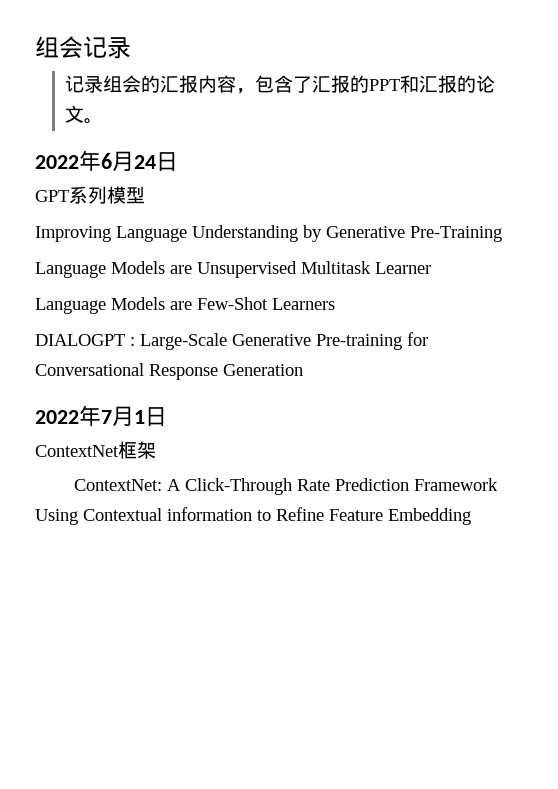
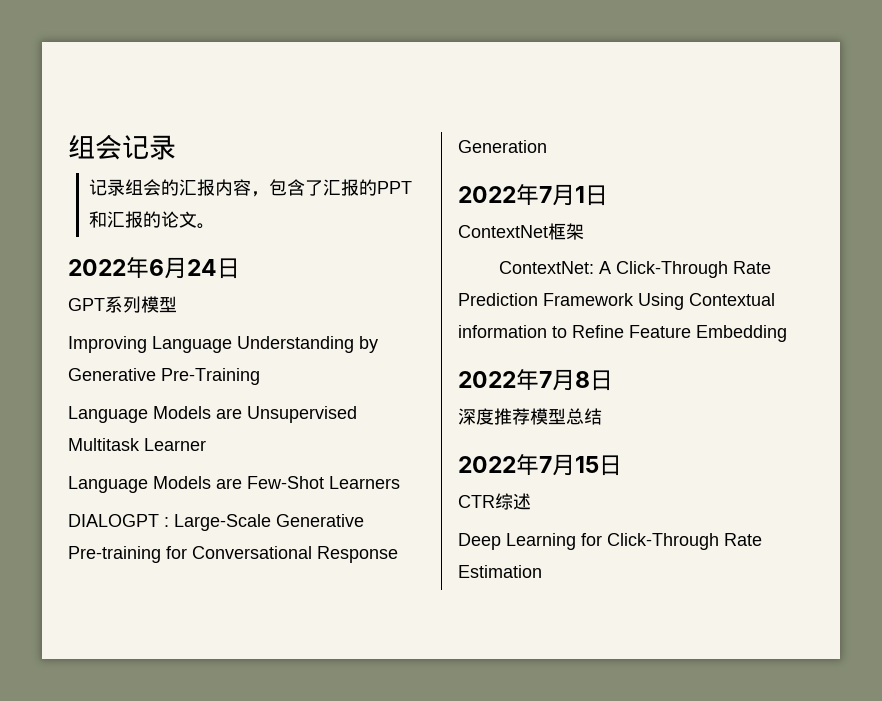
(471, 516) none -> [458,369,613,391] [458,408,602,425] [458,454,622,476] [458,493,531,510] [458,533,762,550] [458,565,542,578] // 2022年7月8日 // 深度推荐模型总结 // 2022年7月15日 // CTR综述 // Deep Learning for Click-Through Rate Estimation

